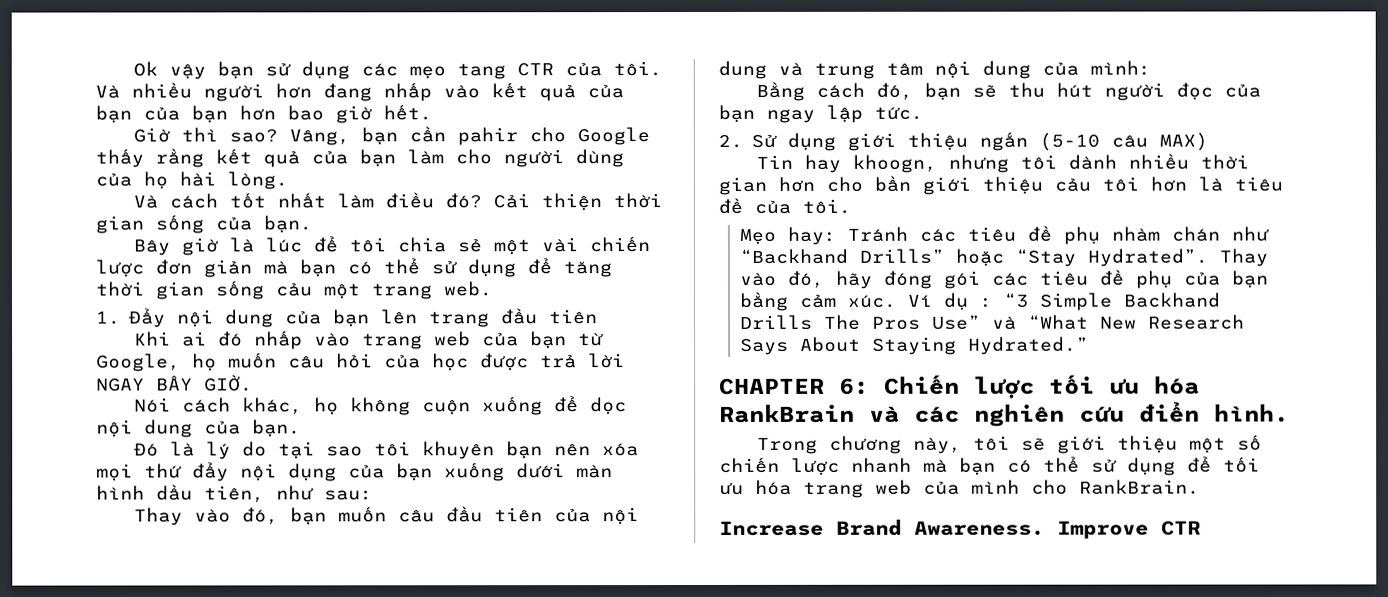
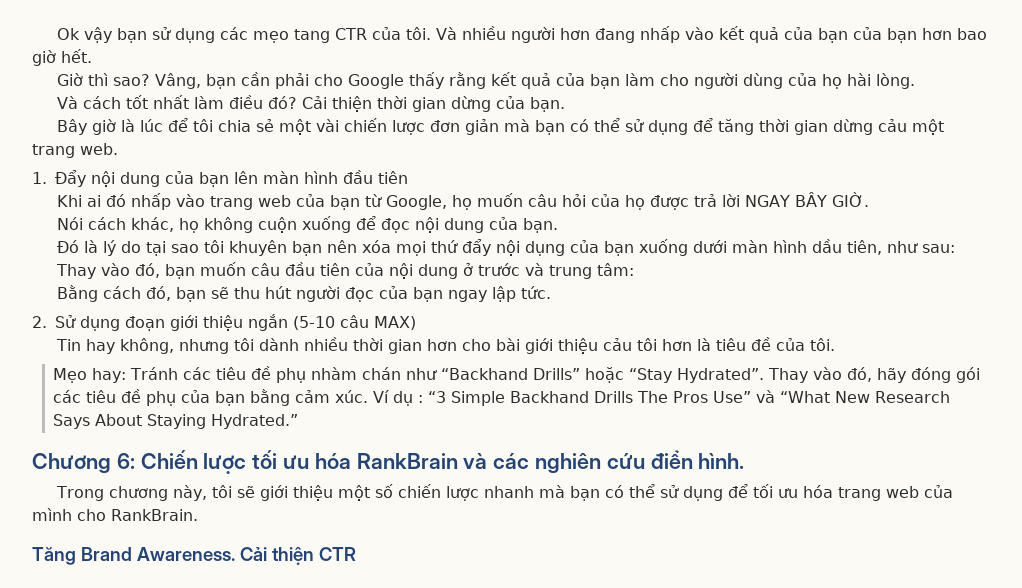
[456,127,518,146] pahir -> [274,73,309,89] phải
[155,214,204,234] sống -> [450,96,491,112] dừng
[215,280,265,300] sống -> [832,119,873,135] dừng
[428,311,490,328] trang -> [263,171,338,184] màn hình
[432,353,469,371] học -> [624,195,645,210] họ
[589,397,627,415] dọc -> [380,218,410,233] đọc
[778,60,1151,79] và trung tâm nội dung của mình: -> [462,263,634,279] ở trước và trung tâm:
(836, 141) none -> [125,316,165,331] đoạn
[851,154,937,173] khoogn, -> [119,338,174,354] không,
[874,175,911,192] bần -> [495,338,520,351] bài
[719,377,825,395] CHAPTER -> [32,453,111,474] Chương
[719,520,824,536] Increase -> [32,547,76,565] Tăng
[1057,520,1149,539] Improve -> [239,547,314,565] Cải thiện

